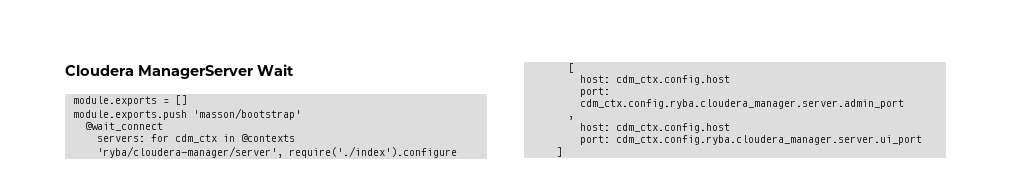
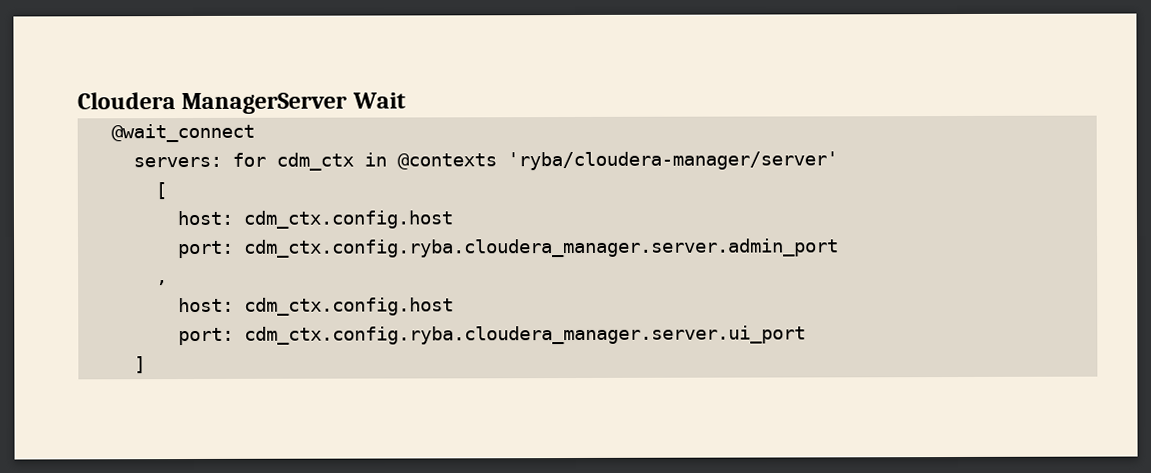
[72,95,187,106] [72,108,301,120] // module.exports = [] // module.exports.push 'masson/bootstrap' -> (406, 100) none
[96,146,457,158] 'ryba/cloudera-manager/server', require('./index').configure -> [507,151,839,171] 'ryba/cloudera-manager/server'

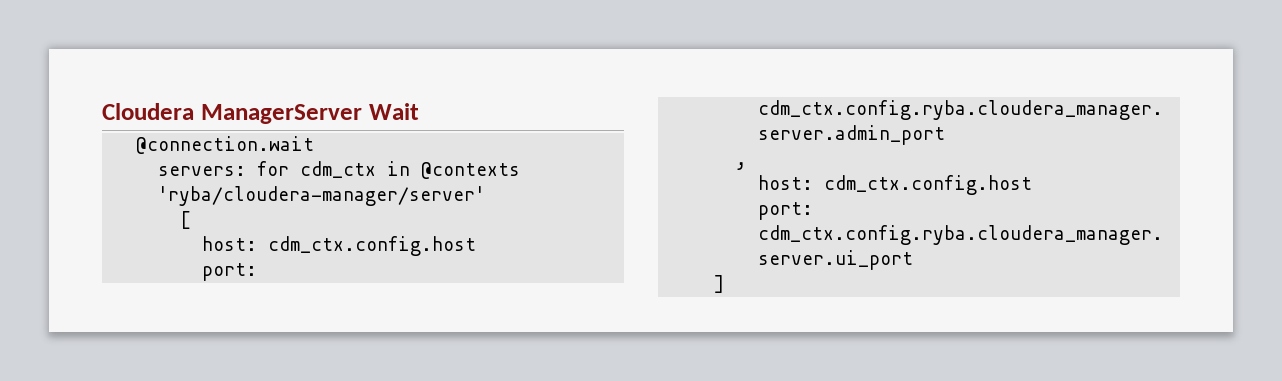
[111,123,256,143] @wait_connect -> [136,136,314,154] @connection.wait

